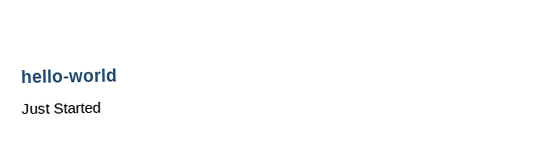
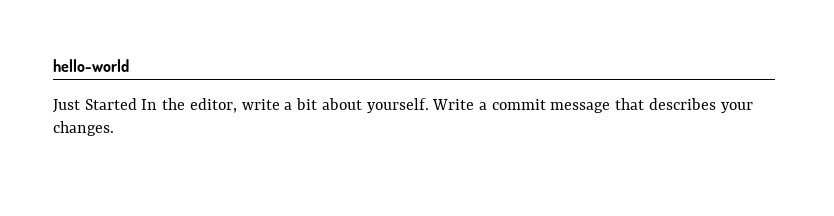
(102, 107) none -> [141,98,753,113] [53,121,114,136] In the editor, write a bit about yourself. Write a commit message that describes your changes.

